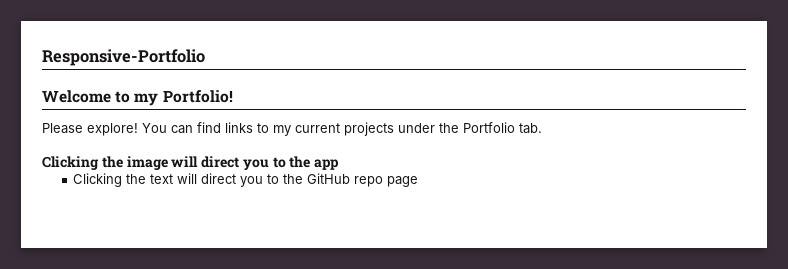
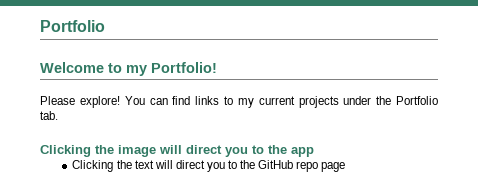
[42,49,205,66] Responsive-Portfolio -> [40,20,105,32] Portfolio

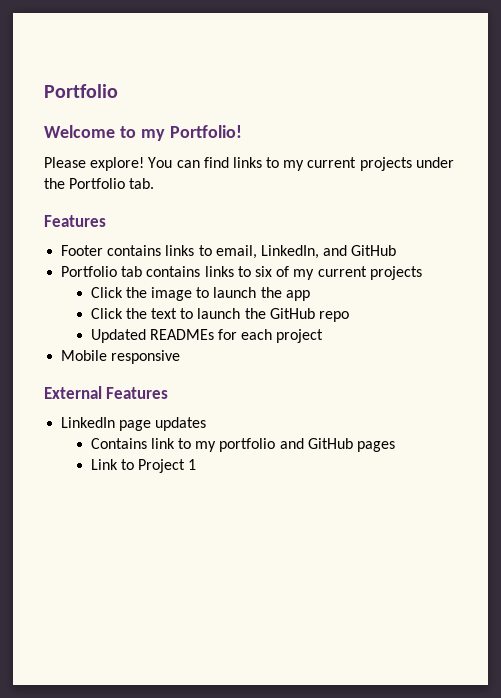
[40,145,264,157] Clicking the image will direct you to -> [44,215,106,227] [61,245,397,259] [61,266,422,280] [90,287,257,301] Features // Footer contains links to email, LinkedIn, and GitHub // Portfolio tab contains links to six of my current projects // Click the image to launch
[72,160,114,172] Clicking -> [90,308,123,319] Click
[154,160,238,172] will direct you to -> [180,308,241,319] to launch
[321,162,346,172] page -> [90,329,324,343] [61,350,181,364] [44,386,169,399] [61,417,207,431] [90,438,395,452] [90,459,197,473] // Updated READMEs for each project // Mobile responsive // External Features // LinkedIn page updates // Contains link to my portfolio and GitHub pages // Link to Project 1

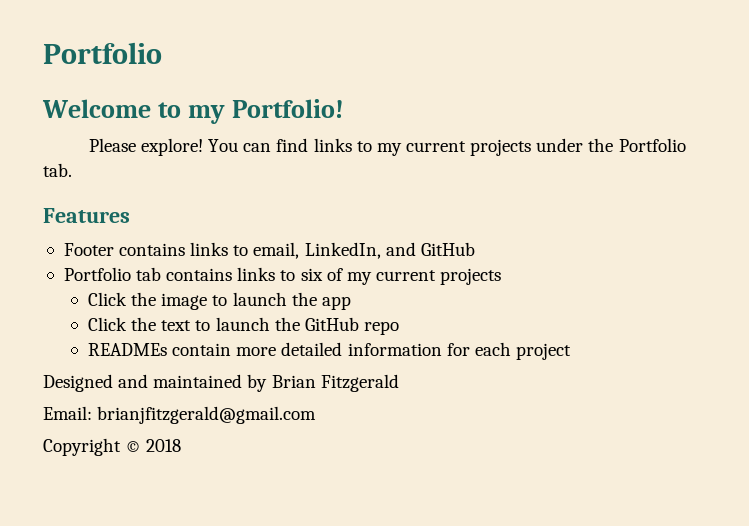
[90,329,324,343] [61,350,181,364] [44,386,169,399] [61,417,207,431] [90,438,395,452] [90,459,197,473] Updated READMEs for each project // Mobile responsive // External Features // LinkedIn page updates // Contains link to my portfolio and GitHub pages // Link to Project 1 -> [88,342,571,360] [43,374,399,392] [43,406,317,424] [43,438,182,456] READMEs contain more detailed information for each project // Designed and maintained by Brian Fitzgerald // Email: brianjfitzgerald@gmail.com // Copyright © 2018

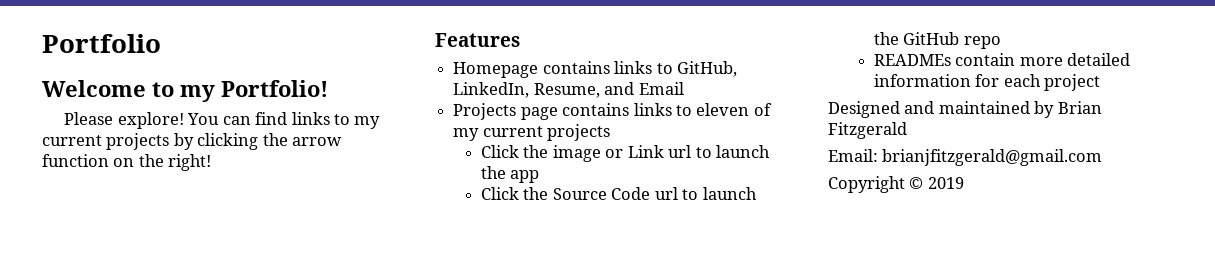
[536,138,686,152] [43,163,72,177] under the Portfolio tab. -> [173,133,343,150] [42,154,212,171] by clicking the arrow function on the right!
[63,242,475,259] [63,267,323,281] Footer contains links to email, LinkedIn, and GitHub // Portfolio tab contains links to six -> [453,61,737,78] [453,82,684,98] [453,103,750,120] Homepage contains links to GitHub, LinkedIn, Resume, and Email // Projects page contains links to eleven
(208, 301) none -> [605,145,692,158] or Link url
[161,320,192,331] text -> [552,187,678,200] Source Code url
[146,439,182,452] 2018 -> [927,177,964,189] 2019

